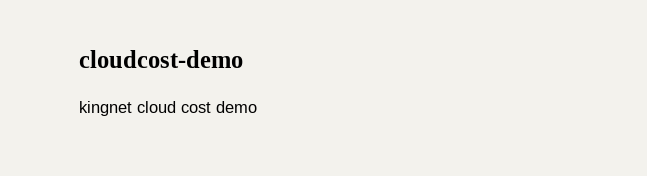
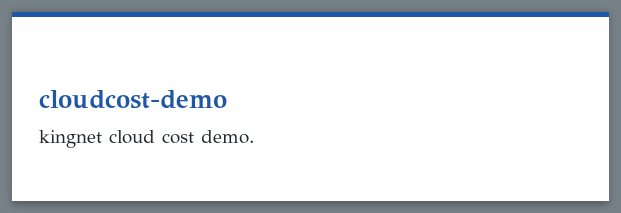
[216,101,257,113] demo -> [201,130,254,144] demo.

